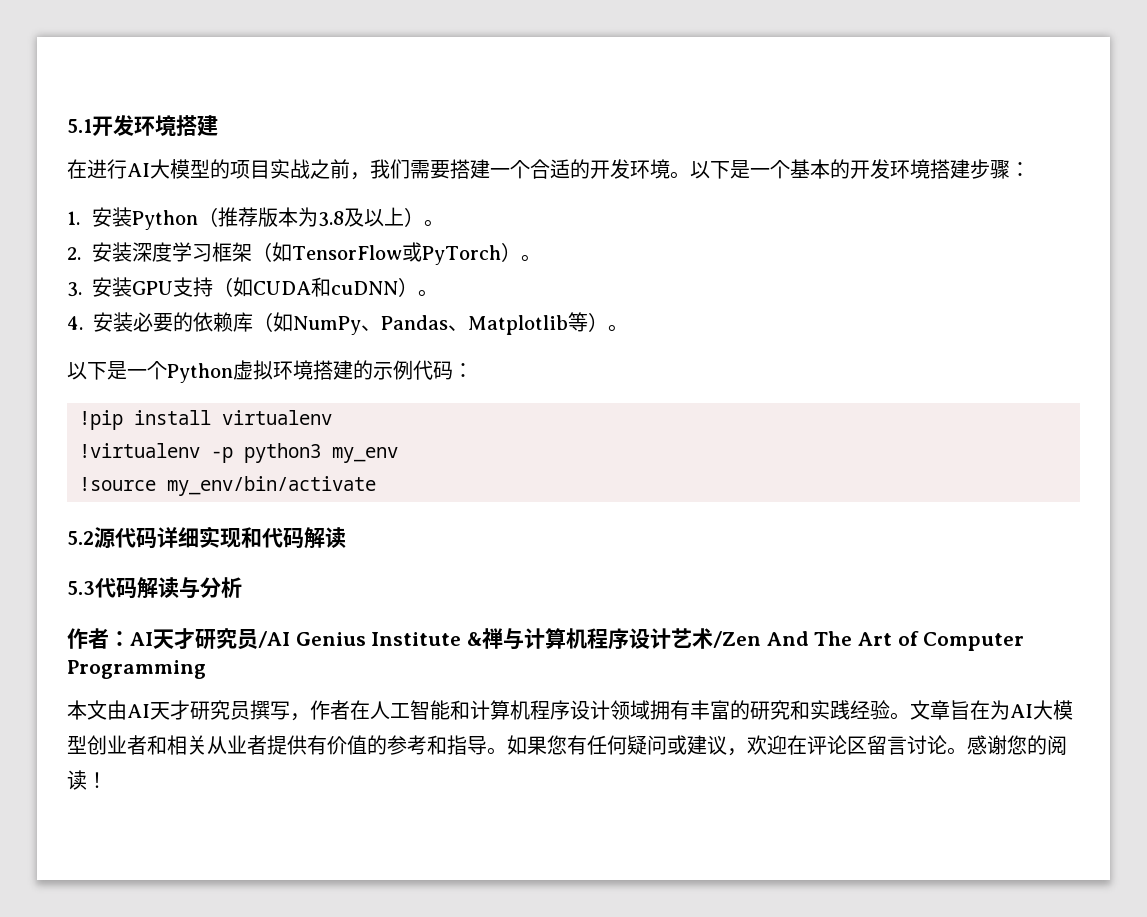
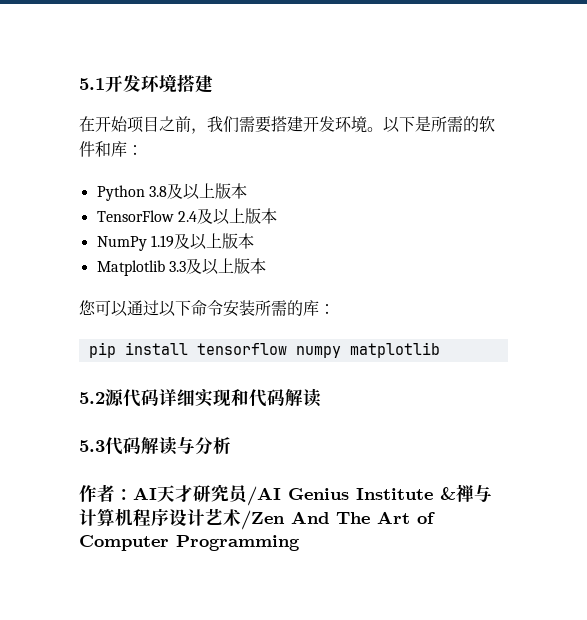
[87,159,310,179] 进行AI大模型的项目实战 -> [95,116,159,133] 开始项目
[490,159,590,179] 一个合适的 -> (303, 124) none
[750,159,1030,179] [67,207,445,230] [67,242,542,265] [67,277,439,297] [67,312,628,335] [67,360,473,383] [79,410,332,430] [79,443,398,463] [79,476,376,496] 一个基本的开发环境搭建步骤： // 1.安装Python（推荐版本为3.8及以上）。 // 2.安装深度学习框架（如TensorFlow或PyTorch）。 // 3.安装GPU支持（如CUDA和cuDNN）。 // 4.安装必要的依赖库（如NumPy、Pandas、Matplotlib等）。 // 以下是一个Python虚拟环境搭建的示例代码： // !pip install virtualenv // !virtualenv -p python3 my_env // !source my_env/bin/activate -> [431,116,495,132] [79,141,143,157] [96,183,247,201] [96,208,277,225] [96,233,254,251] [96,258,266,276] [79,300,335,317] [88,342,440,358] 所需的软件和库： // Python 3.8及以上版本 // TensorFlow 2.4及以上版本 // NumPy 1.19及以上版本 // Matplotlib 3.3及以上版本 // 您可以通过以下命令安装所需的库： // pip install tensorflow numpy matplotlib
[67,700,1073,721] [67,735,1067,756] [67,770,107,790] // 本文由AI天才研究员撰写，作者在人工智能和计算机程序设计领域拥有丰富的研究和实践经验。文章旨在为AI大模型创业者和相关从业者提供有价值的参考和指导。如果您有任何疑问或建议，欢迎在评论区留言讨论。感谢您的阅读！ -> (300, 543) none

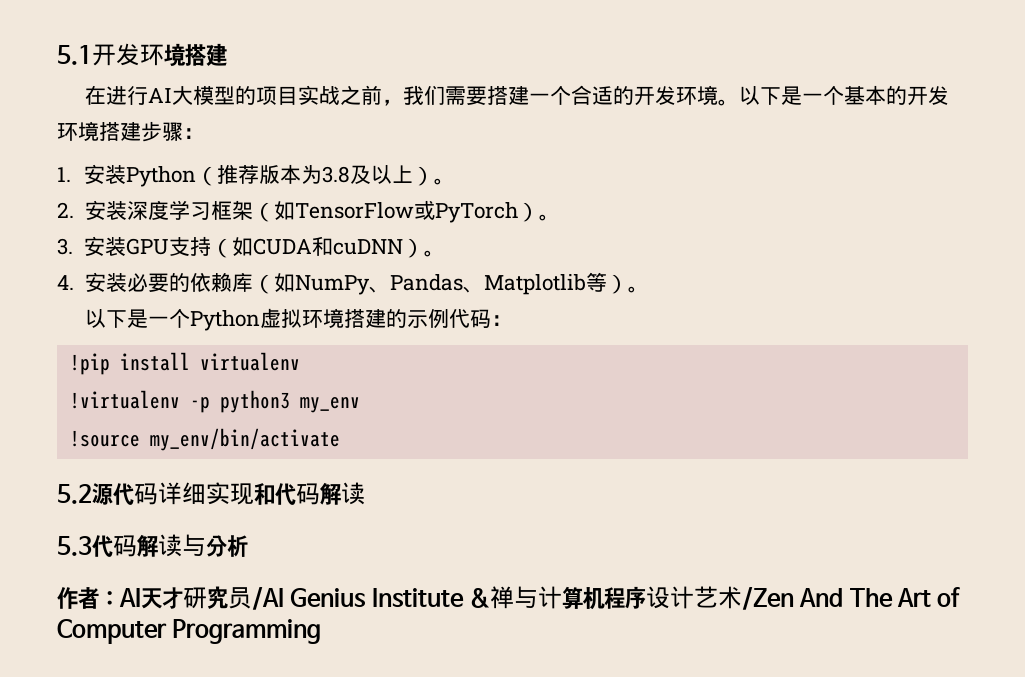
[95,116,159,133] 开始项目 -> [105,85,340,105] 进行AI大模型的项目实战
(303, 124) none -> [528,85,634,105] 一个合适的
[431,116,495,132] [79,141,143,157] [96,183,247,201] [96,208,277,225] [96,233,254,251] [96,258,266,276] [79,300,335,317] [88,342,440,358] 所需的软件和库： // Python 3.8及以上版本 // TensorFlow 2.4及以上版本 // NumPy 1.19及以上版本 // Matplotlib 3.3及以上版本 // 您可以通过以下命令安装所需的库： // pip install tensorflow numpy matplotlib -> [801,85,949,106] [57,121,204,142] [57,164,456,187] [57,200,560,223] [57,236,446,258] [57,272,649,295] [84,308,512,331] [69,352,300,375] [69,390,360,413] [69,428,340,451] 一个基本的开发环境搭建步骤： // 1.安装Python（推荐版本为3.8及以上）。 // 2.安装深度学习框架（如TensorFlow或PyTorch）。 // 3.安装GPU支持（如CUDA和cuDNN）。 // 4.安装必要的依赖库（如NumPy、Pandas、Matplotlib等）。 // 以下是一个Python虚拟环境搭建的示例代码： // !pip install virtualenv // !virtualenv -p python3 my_env // !source my_env/bin/activate

